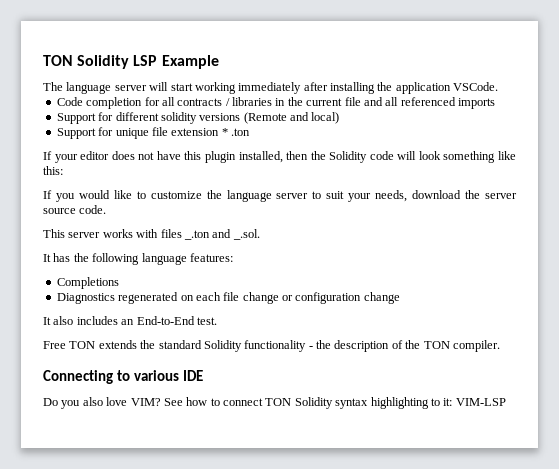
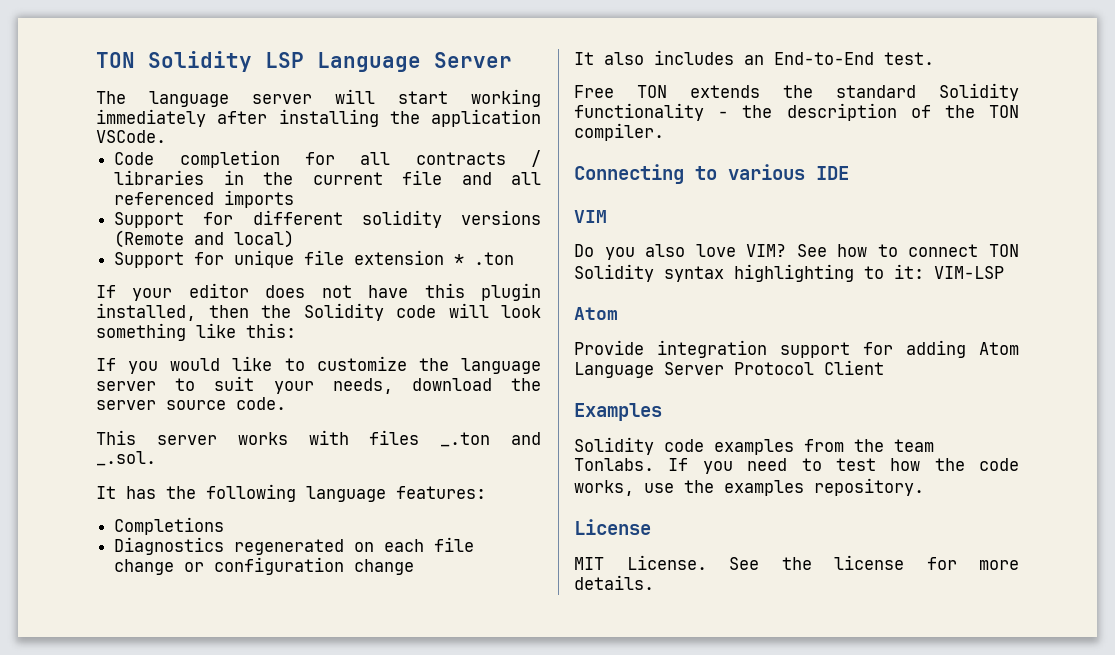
[161,55,219,69] Example -> [317,52,512,72] Language Server
(203, 375) none -> [574,210,607,223] // VIM
(506, 402) none -> [574,307,618,320] [574,340,1019,358] [574,360,884,378] [574,403,662,421] [574,437,934,455] [574,458,1019,474] [574,478,924,496] [574,519,651,535] [574,555,1019,570] [574,575,654,590] // Atom // Provide integration support for adding Atom Language Server Protocol Client // Examples // Solidity code examples from the team Tonlabs. If you need to test how the code works, use the examples repository. // License // MIT License. See the license for more details.

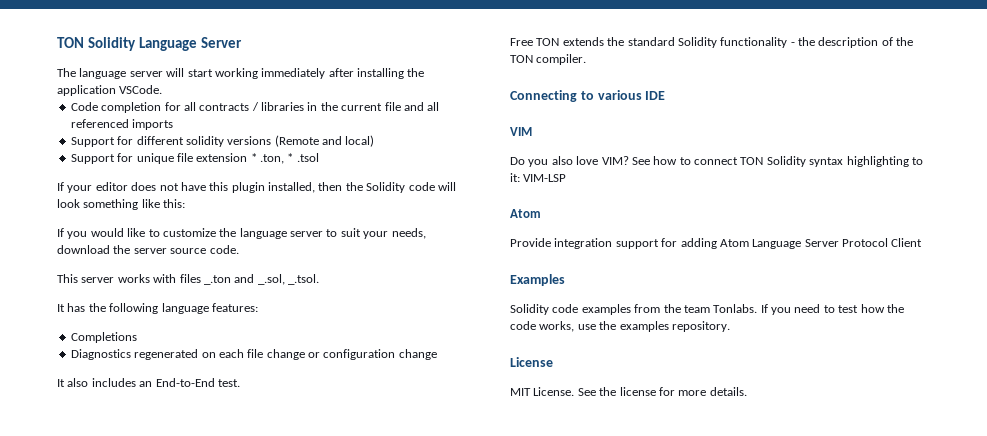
[96,51,304,72] TON Solidity LSP -> [57,37,136,51] TON Solidity
[474,252,515,265] .ton -> [260,153,319,164] .ton, * .tsol
[96,451,156,466] _.sol. -> [257,274,319,285] _.sol, _.tsol.

